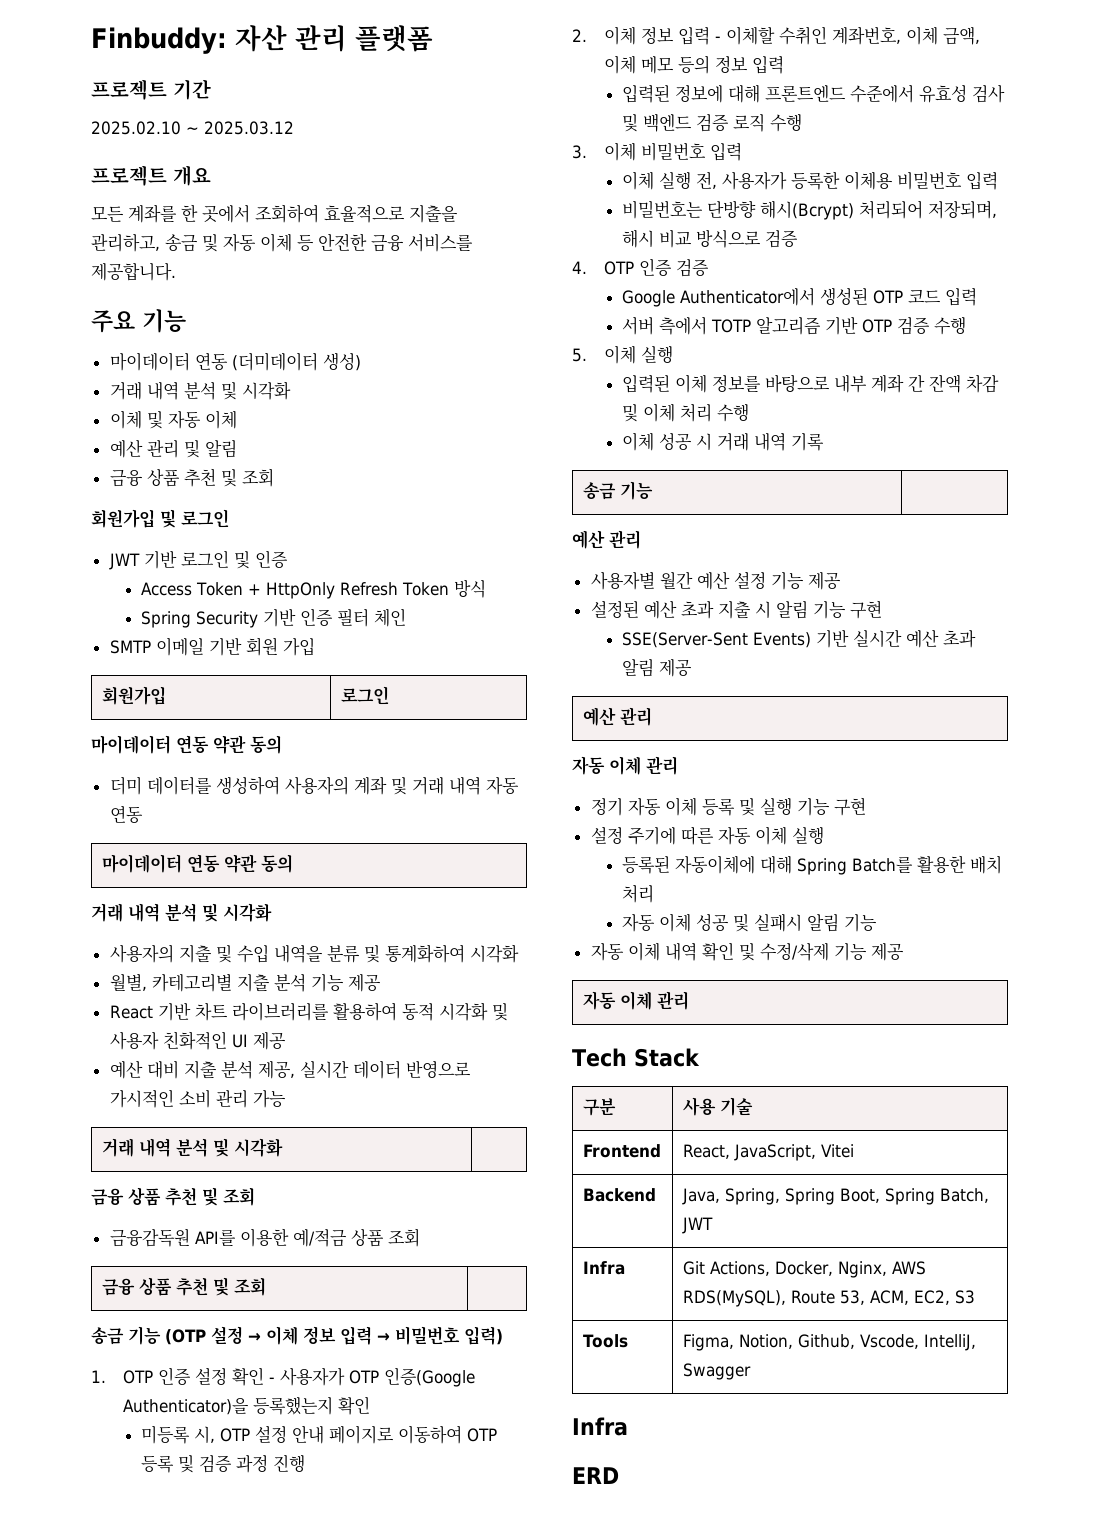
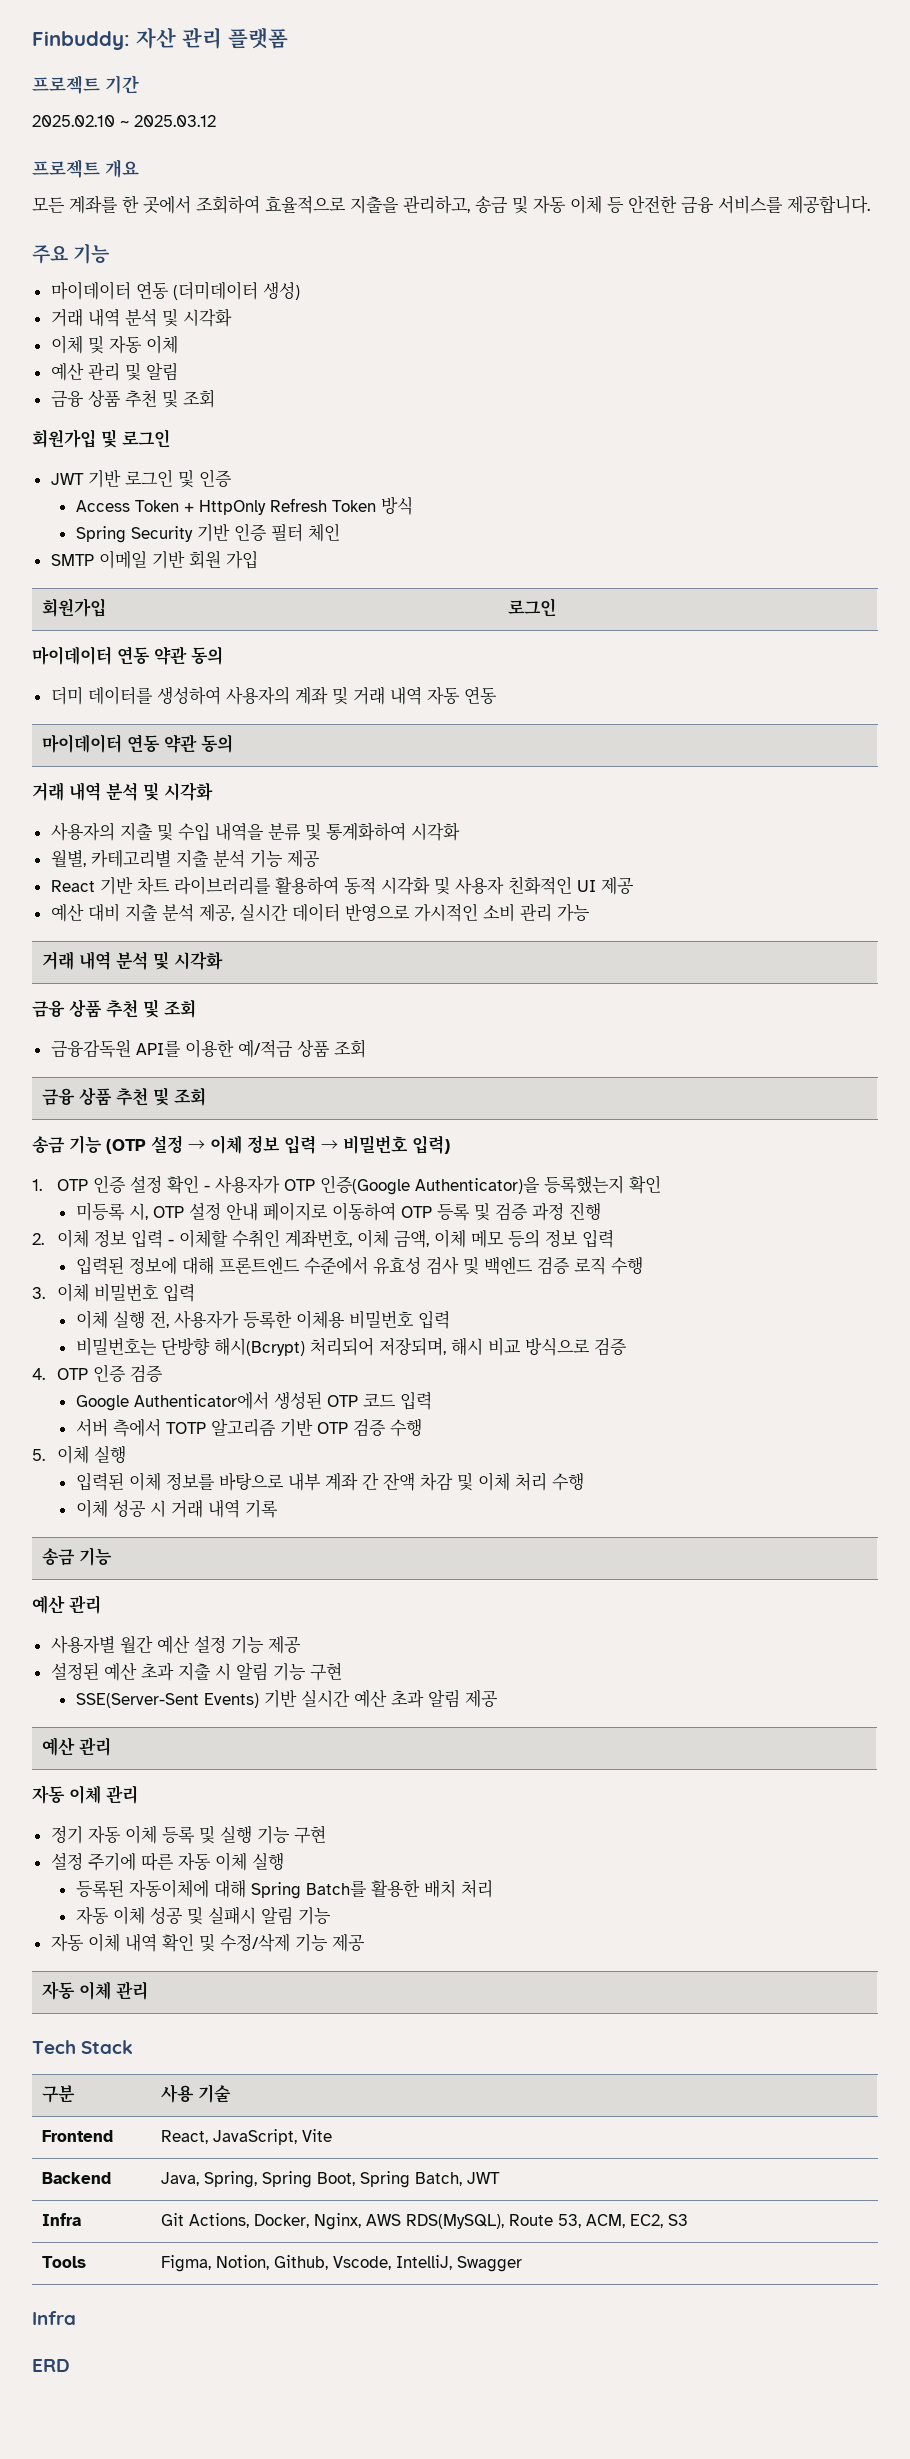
[821,1144,855,1158] Vitei -> [301,2129,332,2142] Vite

